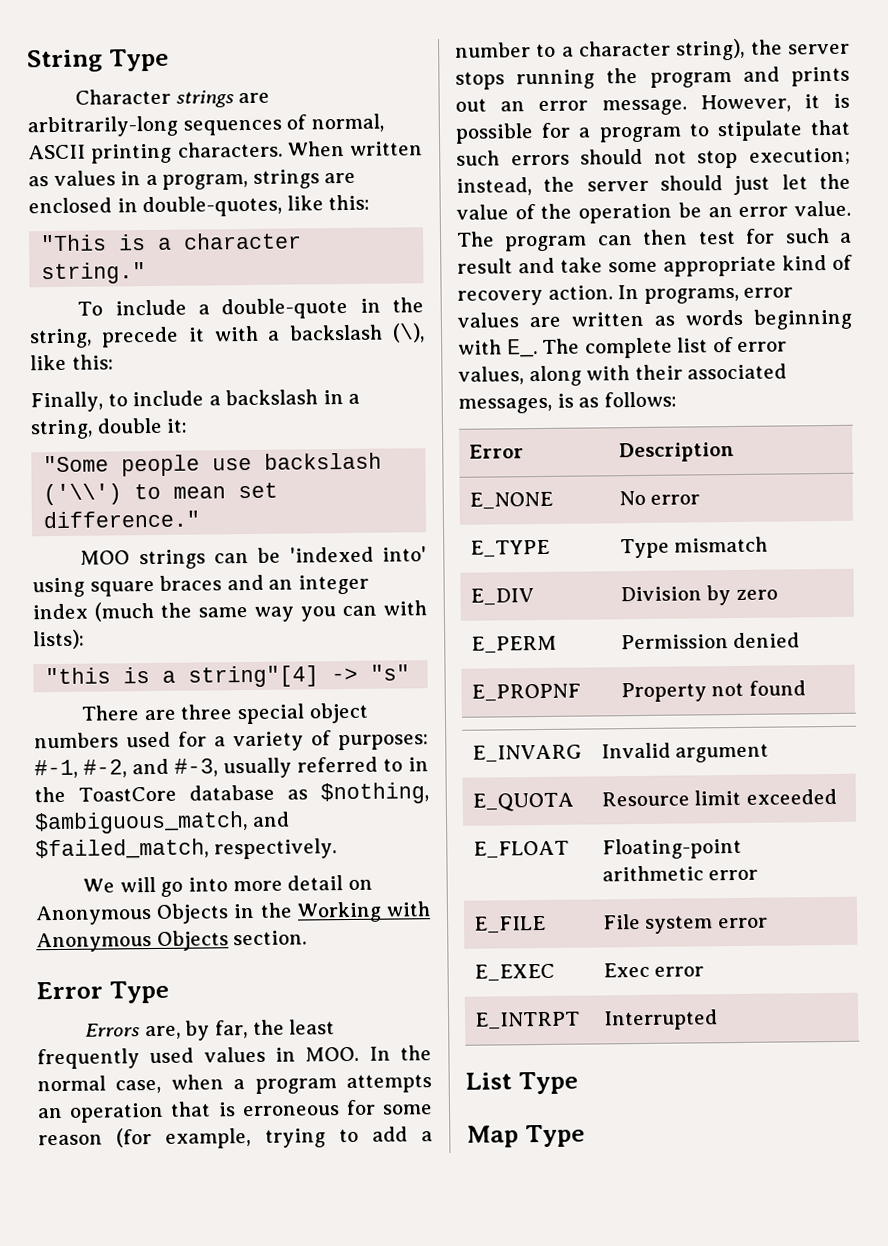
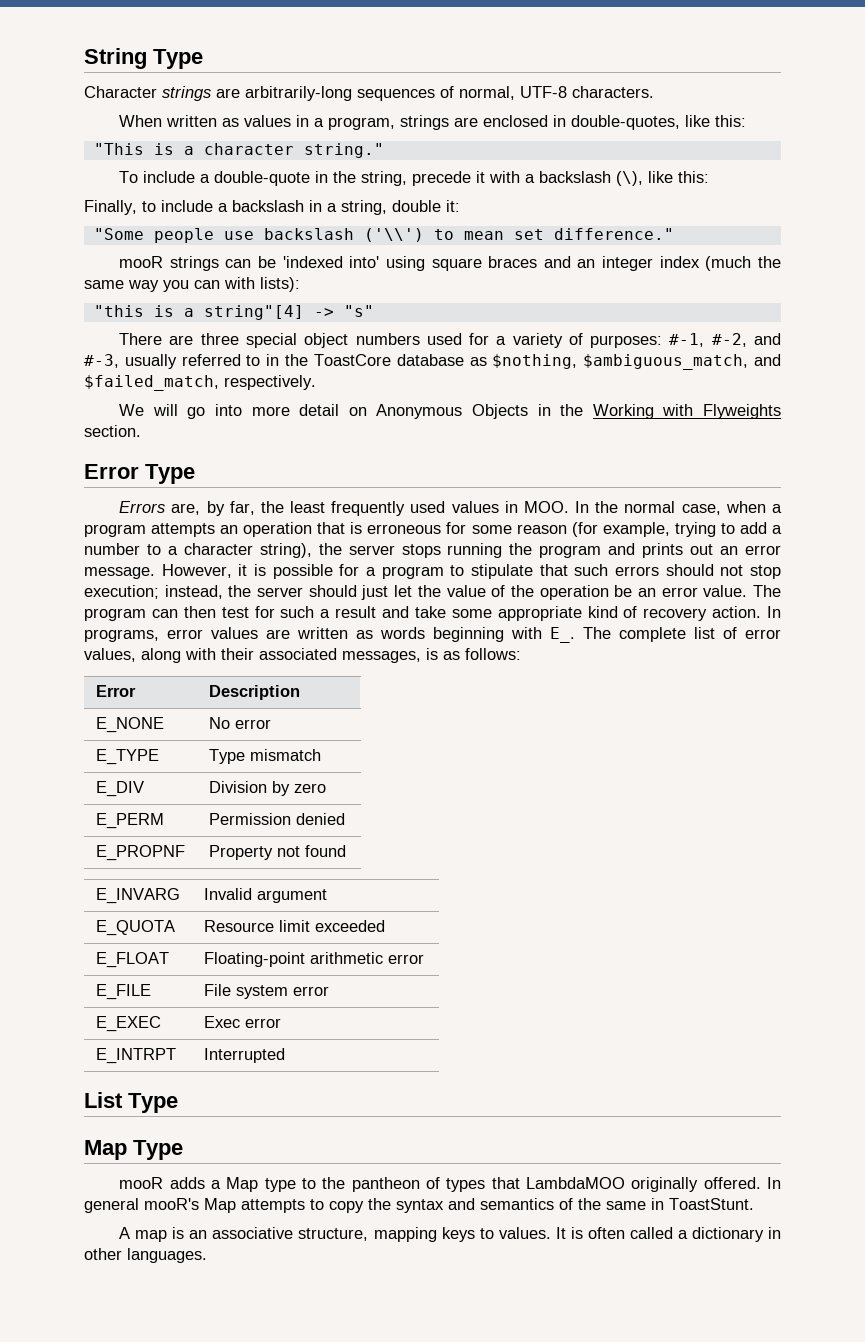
[28,143,173,164] ASCII printing -> [520,86,567,98] UTF-8
(283, 149) none -> (654, 92) //
[80,550,131,565] MOO -> [119,256,164,268] mooR
[36,930,229,953] Anonymous Objects -> [703,404,781,419] Flyweights
(585, 1136) none -> [119,1177,782,1192] [84,1198,754,1213] [119,1227,781,1242] [84,1248,207,1263] // mooR adds a Map type to the pantheon of types that LambdaMOO originally offered. In general mooR's Map attempts to copy the syntax and semantics of the same in ToastStunt. // A map is an associative structure, mapping keys to values. It is often called a dictionary in other languages.

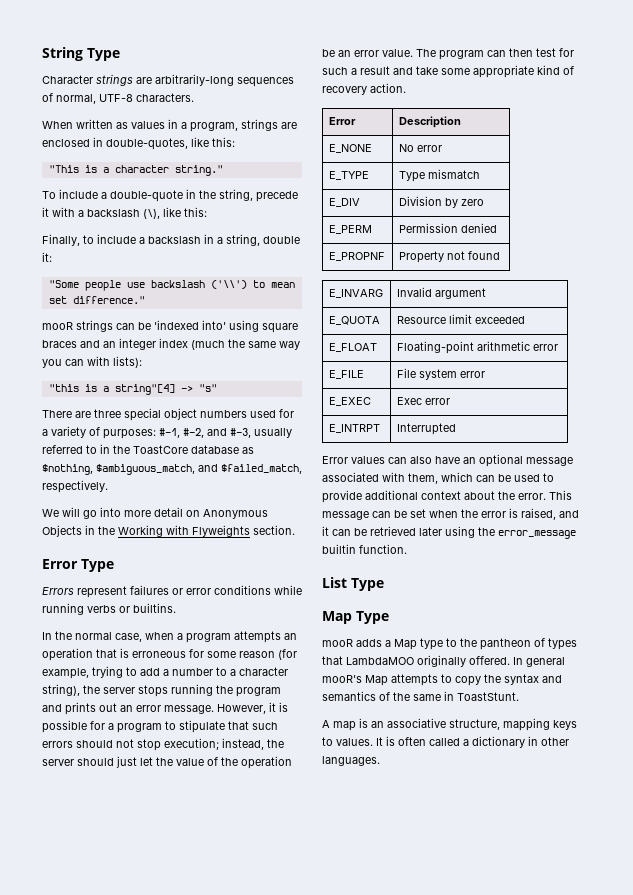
[171,501,569,516] are, by far, the least frequently used values in MOO. -> [77,585,302,598] [42,603,176,615] represent failures or error conditions while running verbs or builtins. //
[767,606,781,618] [84,627,781,643] [84,648,521,663] In programs, error values are written as words beginning with E_. The complete list of error values, along with their associated messages, is as follows: -> (406, 88) none
(285, 1055) none -> [322,454,573,467] [322,472,554,484] [322,490,572,503] [322,508,579,520] [322,526,576,539] [322,544,407,554] // Error values can also have an optional message associated with them, which can be used to provide additional context about the error. This message can be set when the error is raised, and it can be retrieved later using the error_message builtin function.

